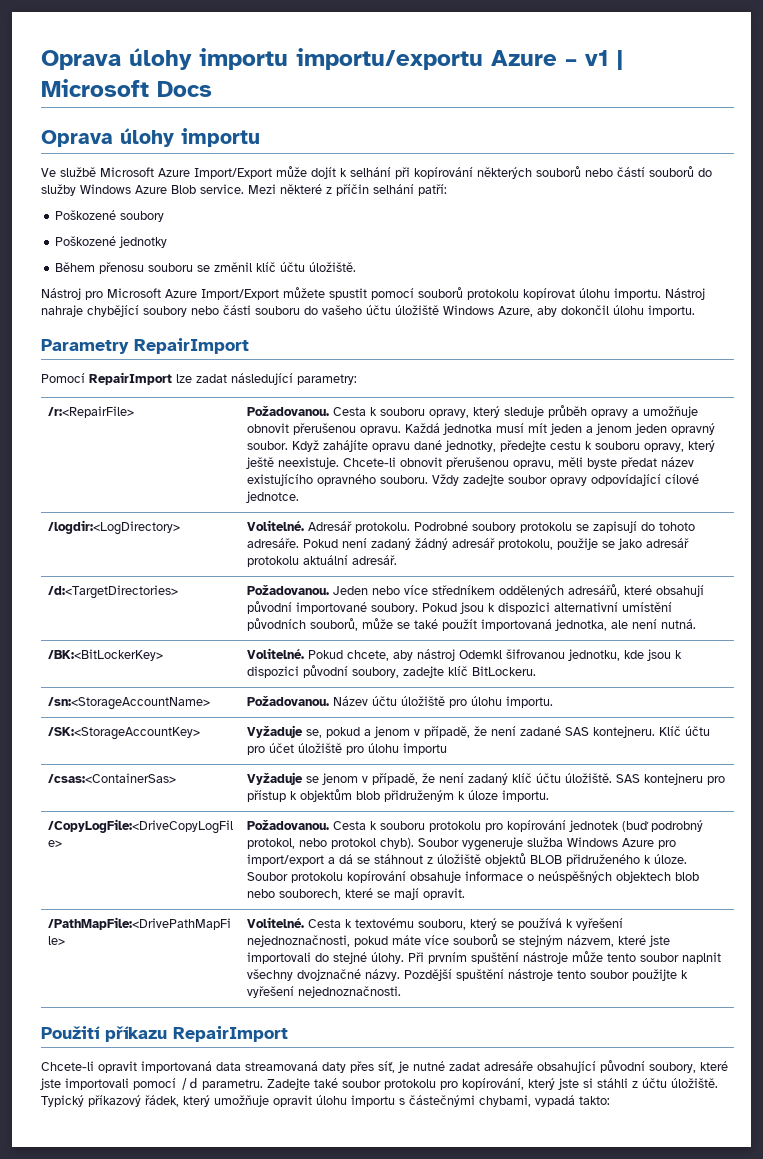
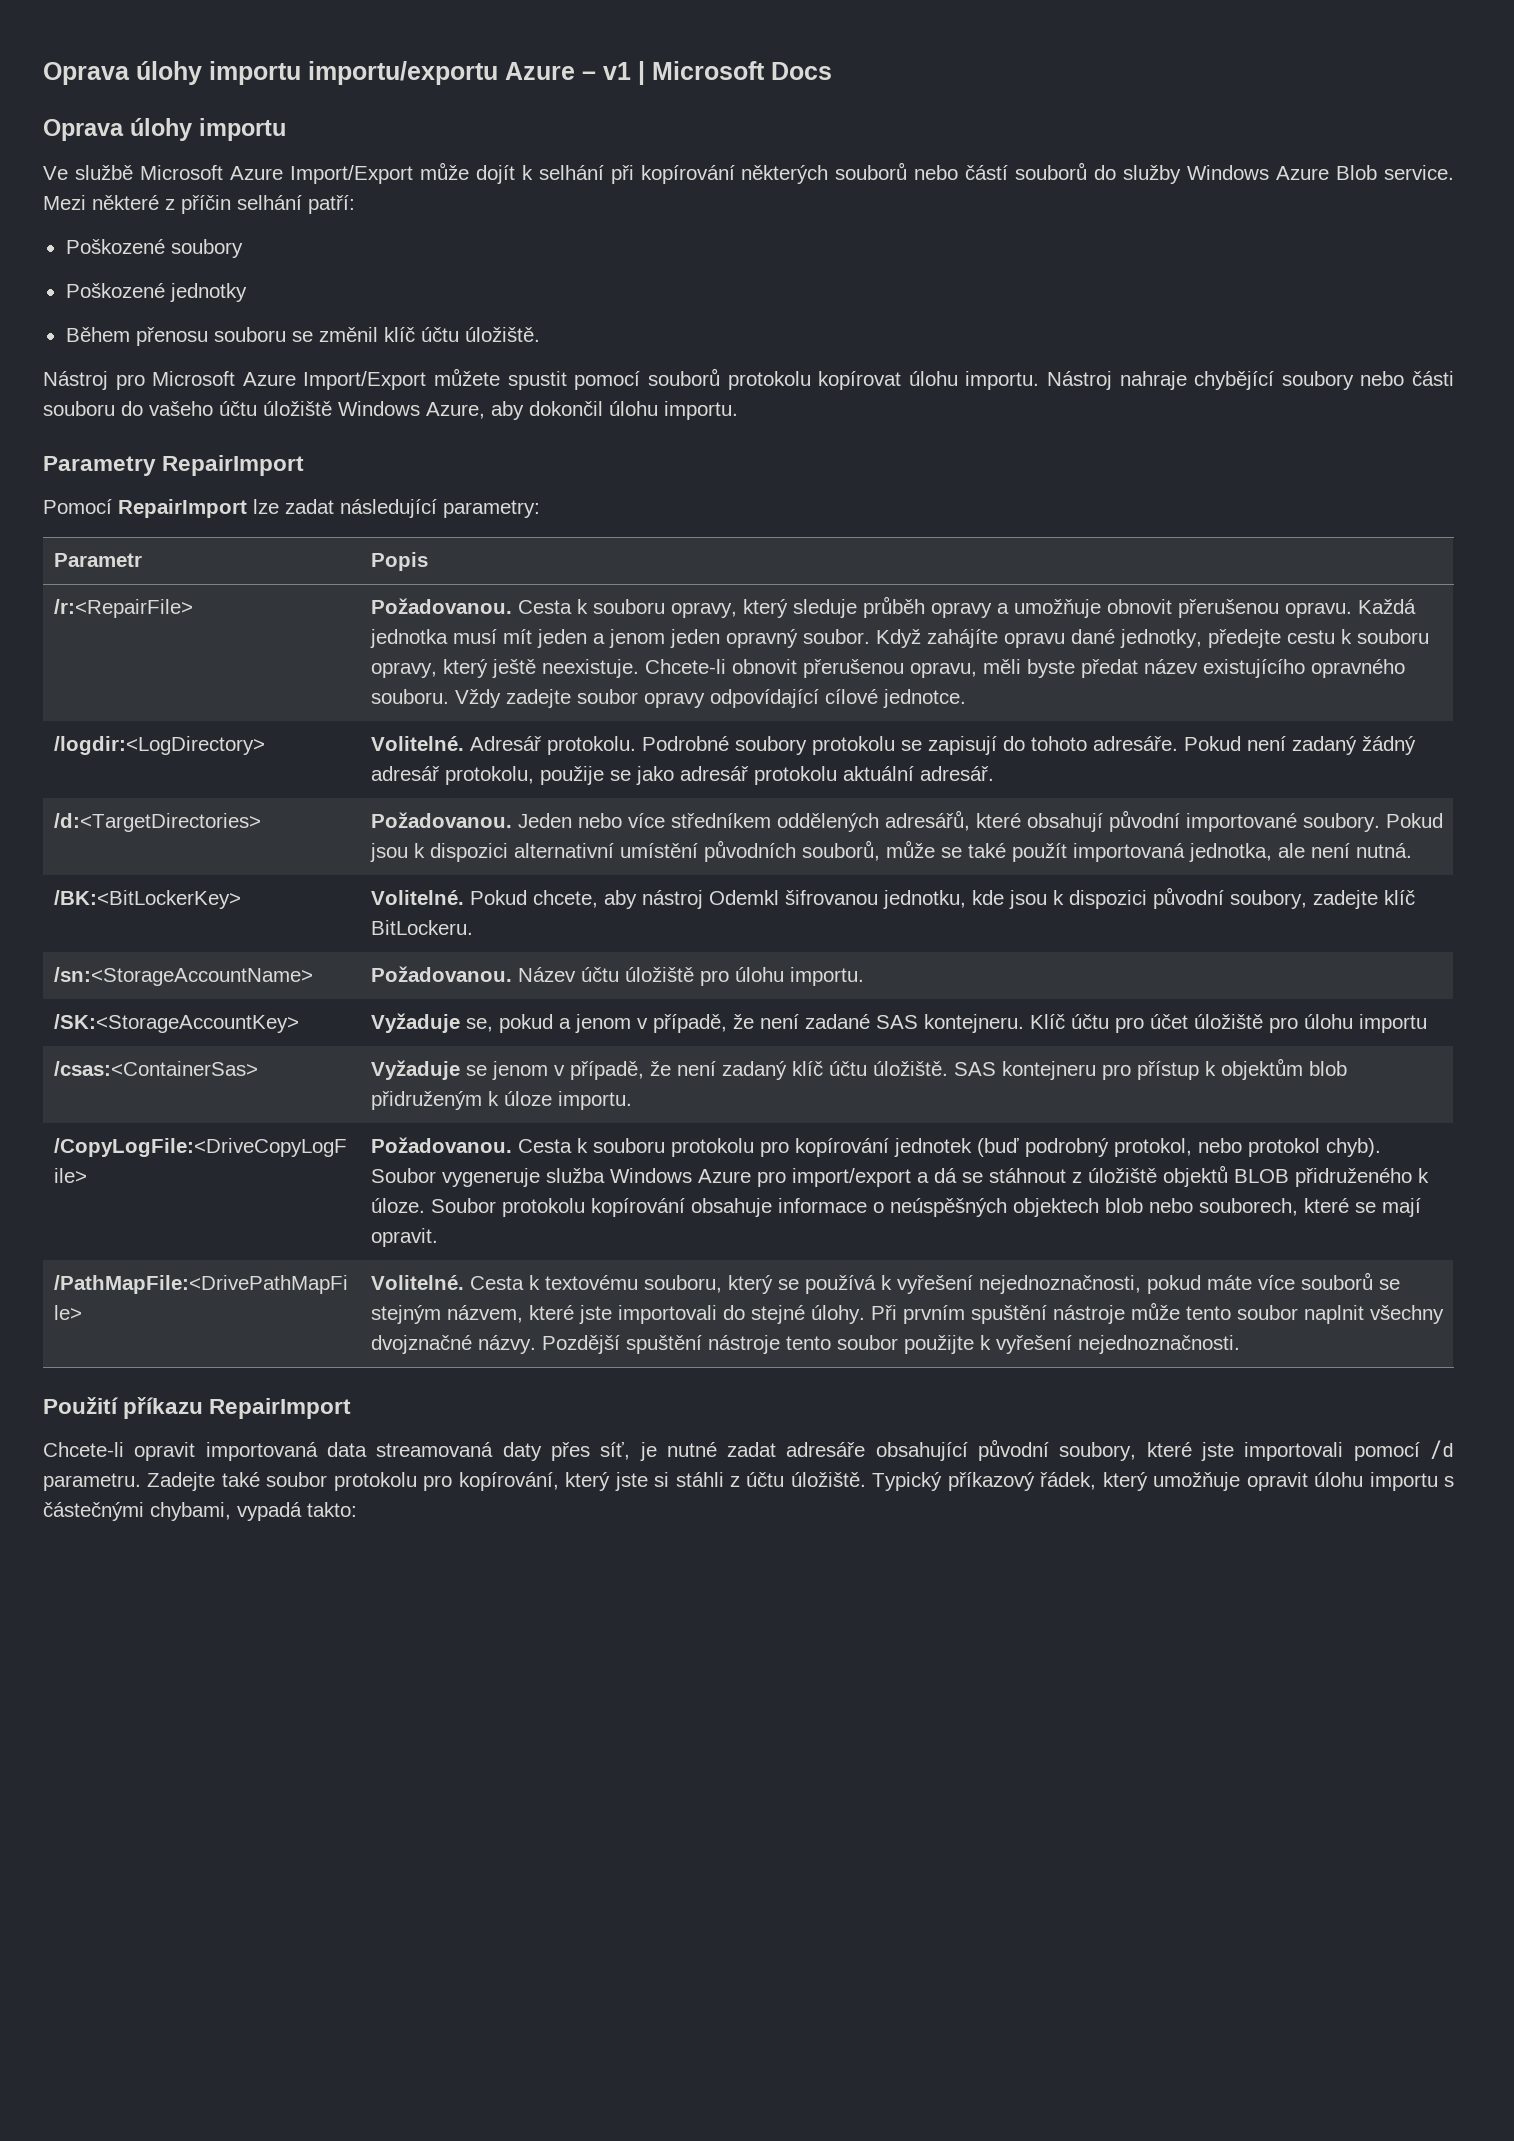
(357, 379) none -> [53,553,142,567] [370,552,428,571] // Parametr | Popis

